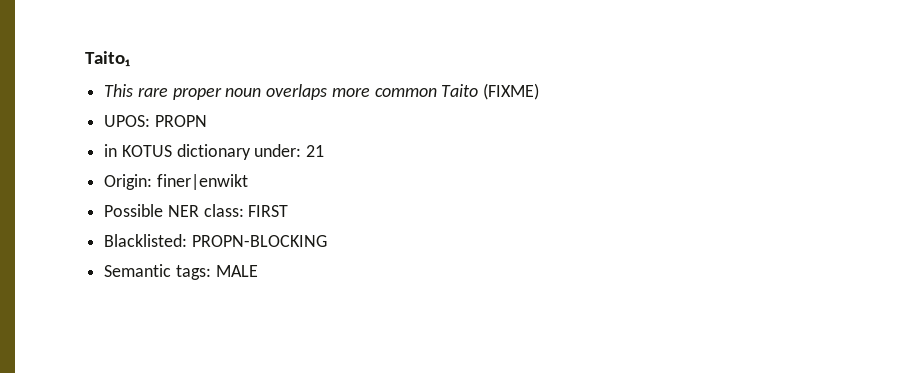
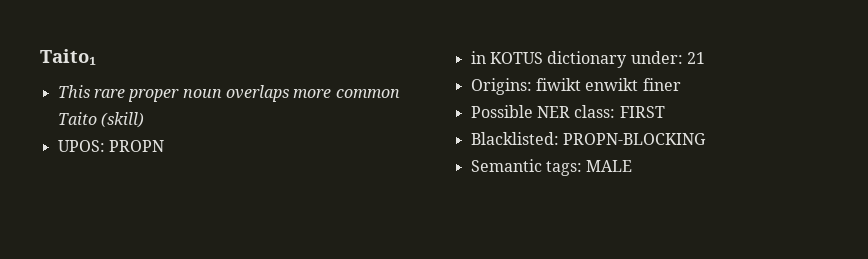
[483,83,540,100] (FIXME) -> [100,112,144,128] (skill)
[104,174,248,190] Origin: finer|enwikt -> [470,78,681,95] Origins: fiwikt enwikt finer

